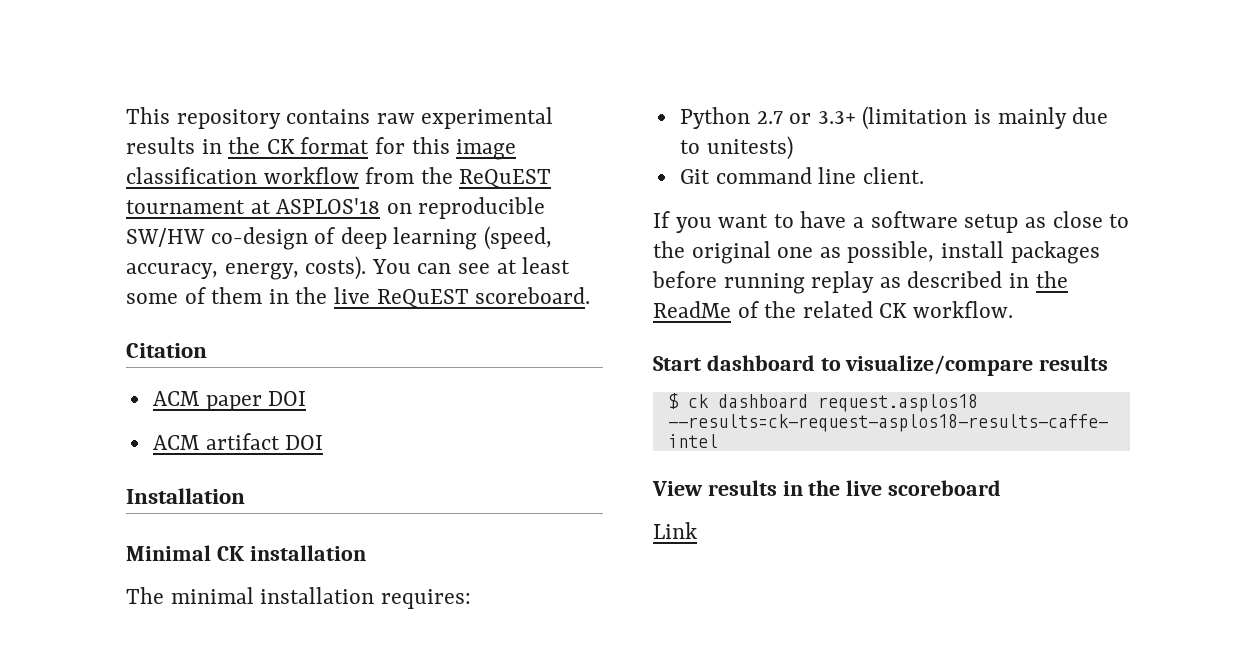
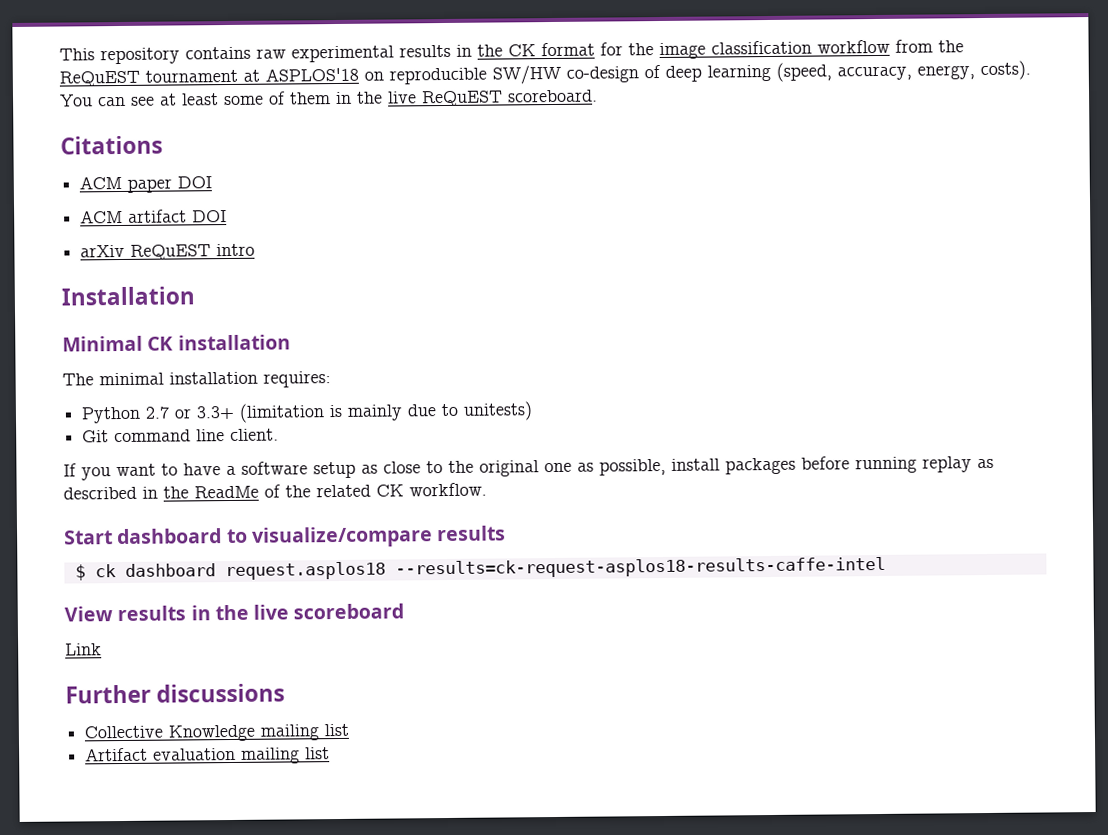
[411,137,450,154] this -> [628,43,654,56] the
[126,343,207,358] Citation -> [60,135,163,155] Citations
(324, 442) none -> [80,243,256,260] // arXiv ReQuEST intro
(697, 530) none -> [65,683,286,704] [84,723,350,742] [85,747,331,764] // Further discussions // Collective Knowledge mailing list // Artifact evaluation mailing list

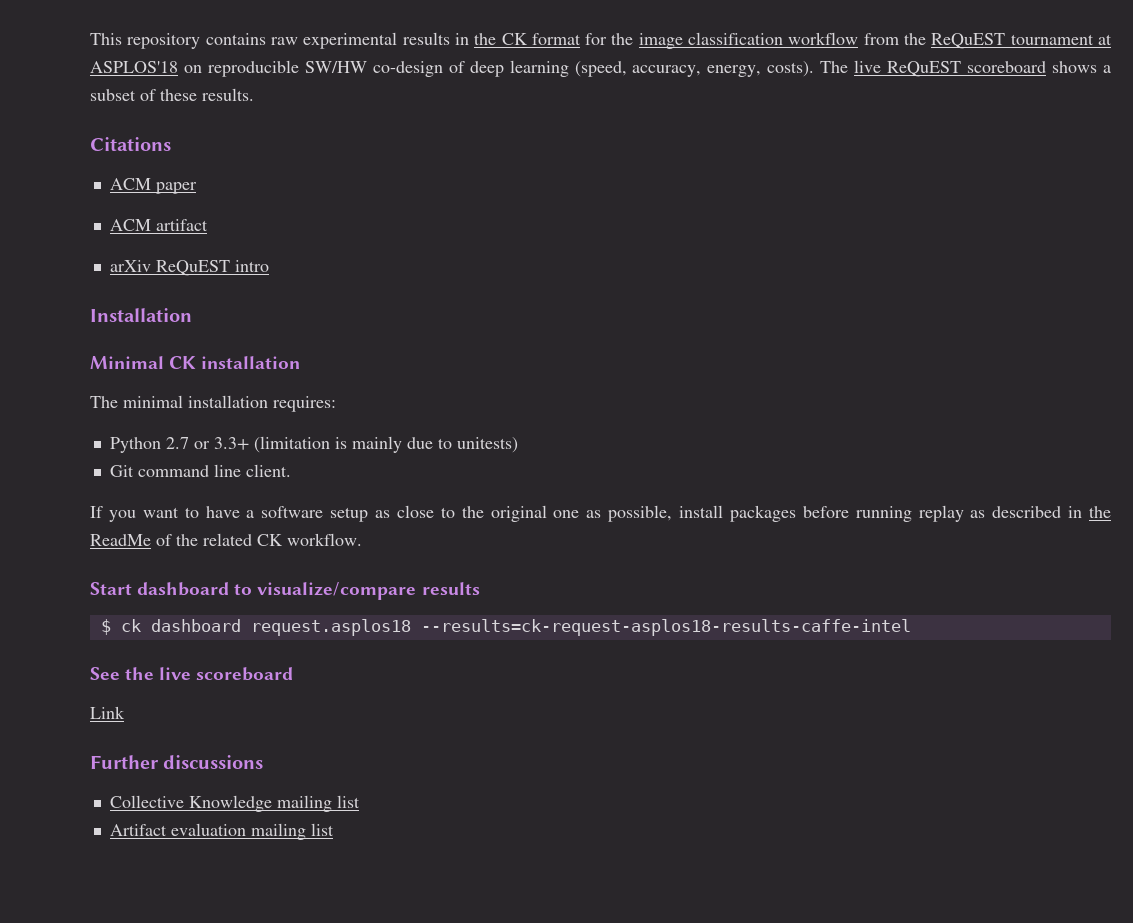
[59,89,598,107] You can see at least some of them in the live ReQuEST scoreboard. -> [820,60,1112,77] [90,88,254,101] The live ReQuEST scoreboard shows a subset of these results.
[177,176,213,189] DOI -> (197, 188) none
[192,210,228,223] DOI -> (208, 225) none
[64,605,211,622] View results in -> [90,667,120,680] See

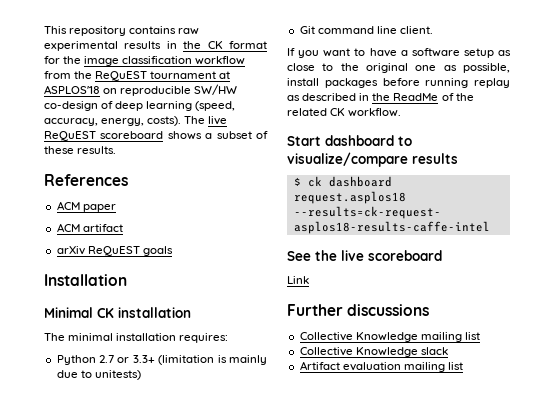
[90,137,171,151] Citations -> [44,174,128,186] References
[234,260,269,272] intro -> [142,246,173,256] goals
(360, 801) none -> [299,347,448,357] // Collective Knowledge slack

